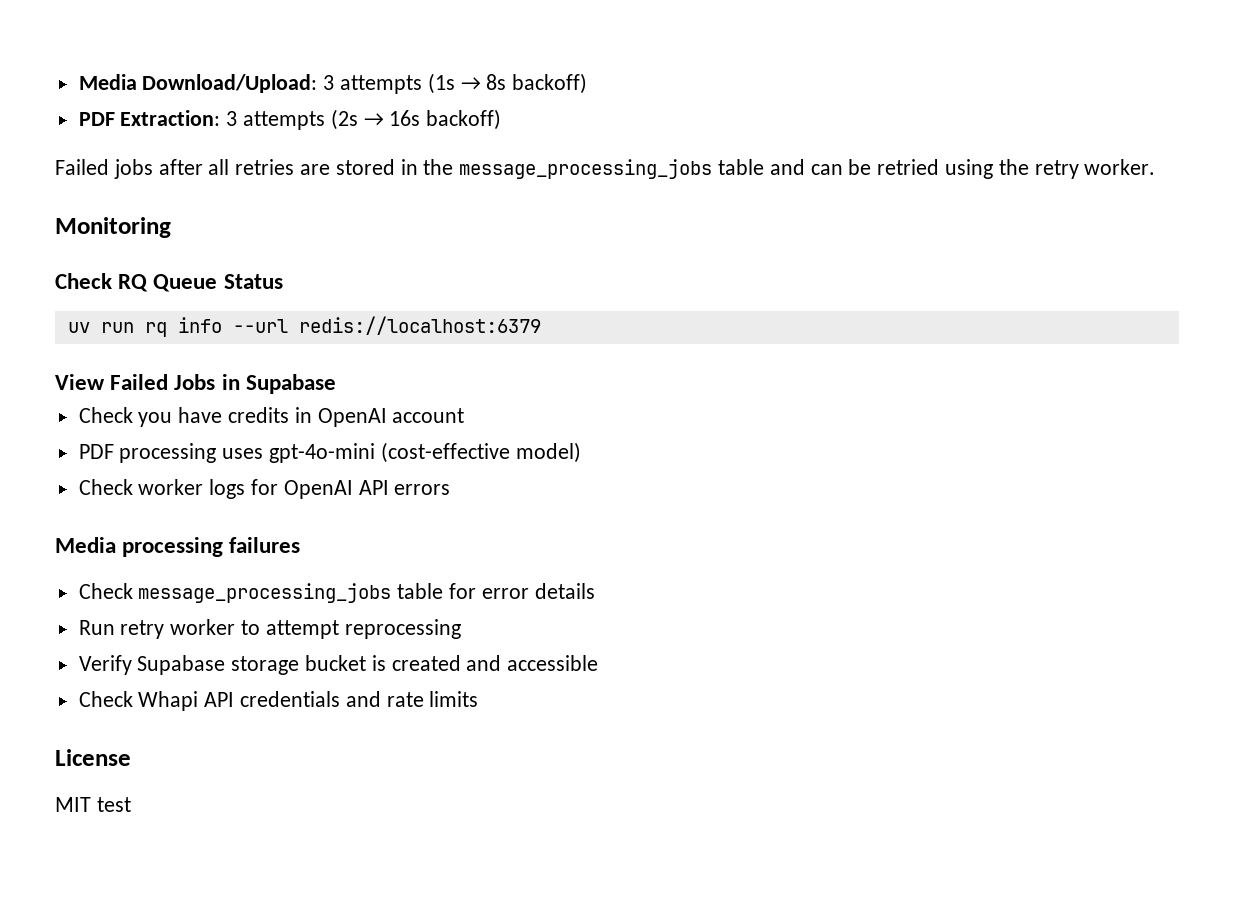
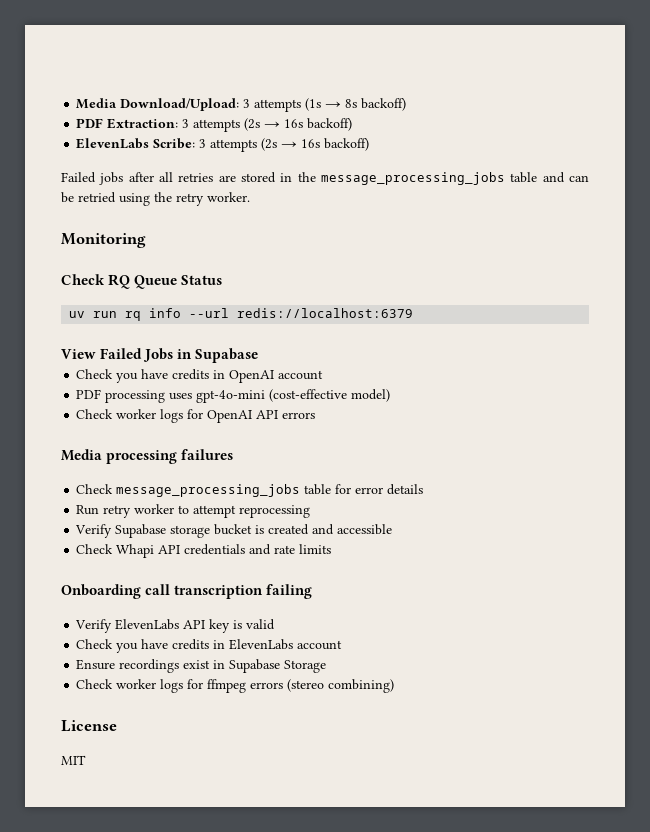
(502, 119) none -> [76,138,370,152] // ElevenLabs Scribe: 3 attempts (2s → 16s backoff)
(479, 699) none -> [61,584,313,599] [75,619,276,633] [76,639,343,653] [76,659,327,673] [76,679,395,693] // Onboarding call transcription failing // Verify ElevenLabs API key is valid // Check you have credits in ElevenLabs account // Ensure recordings exist in Supabase Storage // Check worker logs for ffmpeg errors (stereo combining)
[96,797,131,812] test -> (86, 760) none

